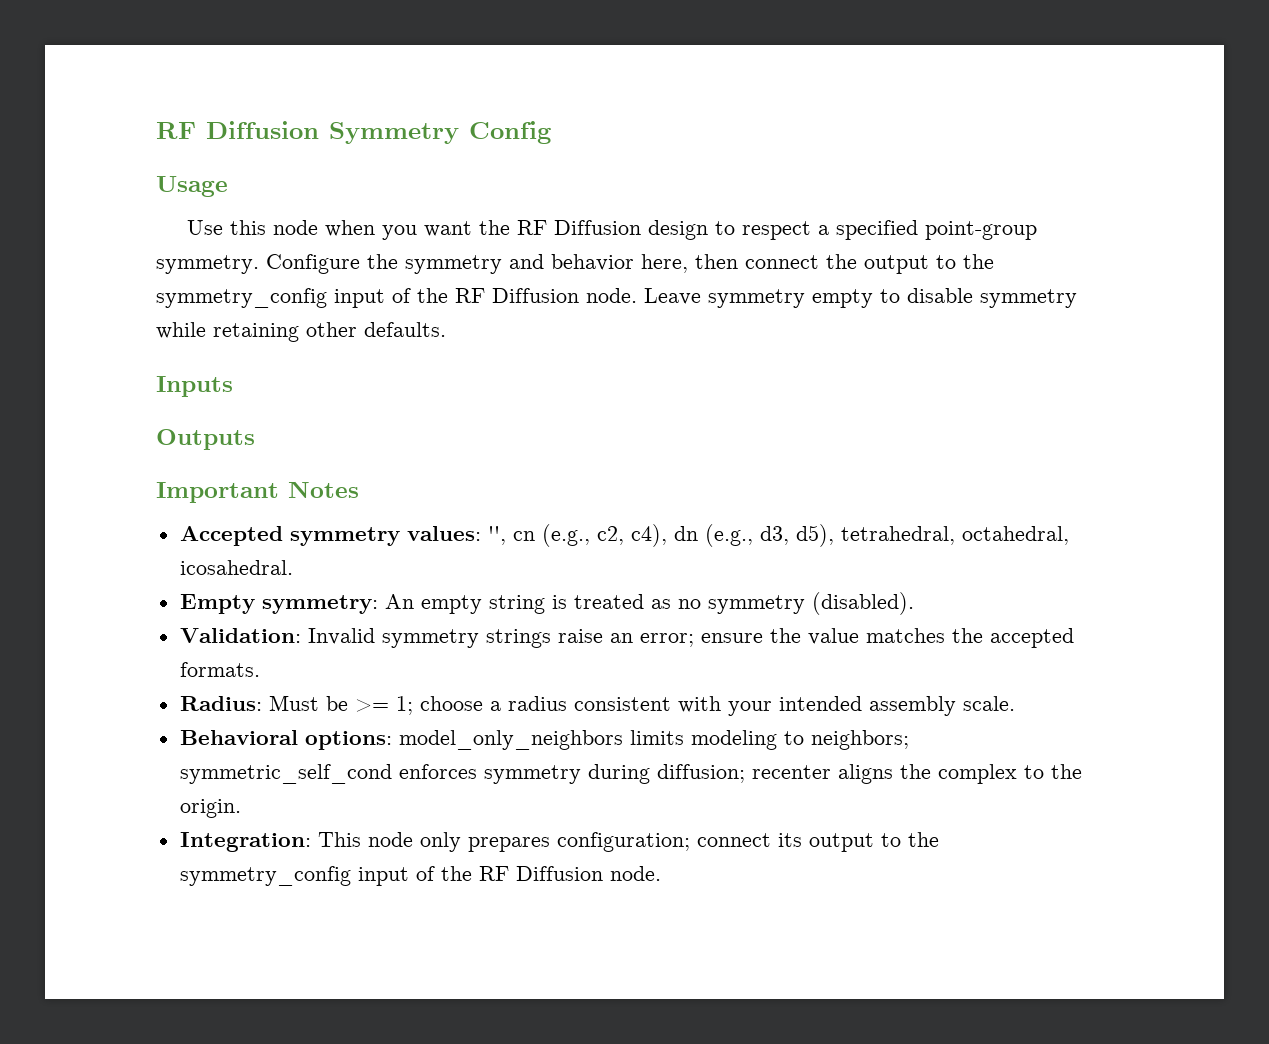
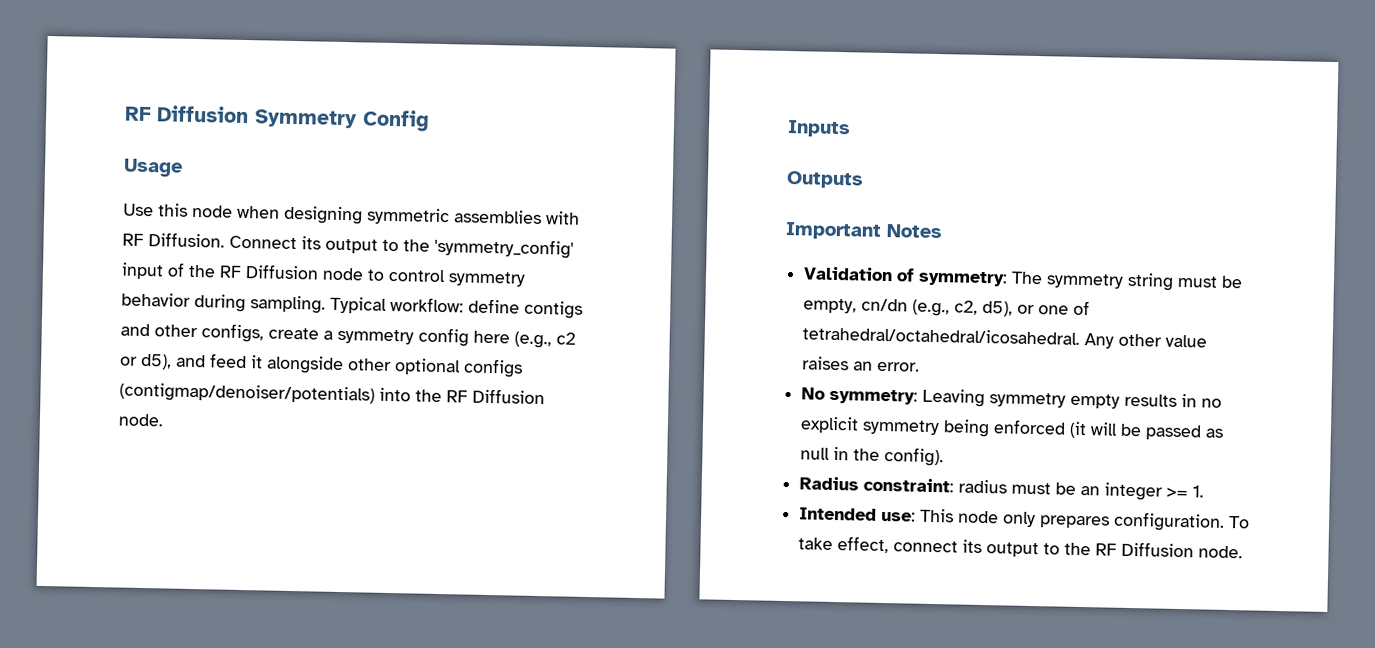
[382,220,1038,240] [156,254,994,274] [156,288,1077,308] [156,322,446,342] [156,376,233,397] [156,429,255,450] [156,481,359,503] [179,524,1069,547] [179,560,293,575] [179,592,914,615] [179,628,1074,648] [179,662,260,677] [179,695,1015,716] [179,730,909,750] [179,764,1082,784] [179,799,241,818] [179,832,690,852] you want the RF Diffusion design to respect a specified point-group symmetry. Configure the symmetry and behavior here, then connect the output to the symmetry_config input of the RF Diffusion node. Leave symmetry empty to disable symmetry while retaining other defaults. // Inputs // Outputs // Important Notes // Accepted symmetry values: '', cn (e.g., c2, c4), dn (e.g., d3, d5), tetrahedral, octahedral, icosahedral. // Empty symmetry: An empty string is treated as no symmetry (disabled). // Validation: Invalid symmetry strings raise an error; ensure the value matches the accepted formats. // Radius: Must be >= 1; choose a radius consistent with your intended assembly scale. // Behavioral options: model_only_neighbors limits modeling to neighbors; symmetric_self_cond enforces symmetry during diffusion; recenter aligns the complex to the origin. // Integration: This node only prepares configuration; -> [283,205,580,226] [122,232,574,259] [121,262,526,287] [121,292,583,319] [120,323,576,349] [120,353,523,378] [119,382,545,405] [118,413,164,427] [787,119,851,138] [786,170,864,189] [785,221,943,240] [803,266,1244,291] [803,298,1091,317] [802,326,1208,349] [802,356,921,372] [801,387,1223,409] [800,416,1224,441] [800,446,945,467] [799,476,1205,501] [799,507,1251,532] [798,536,890,554] designing symmetric assemblies with RF Diffusion. Connect its output to the 'symmetry_config' input of the RF Diffusion node to control symmetry behavior during sampling. Typical workflow: define contigs and other configs, create a symmetry config here (e.g., c2 or d5), and feed it alongside other optional configs (contigmap/denoiser/potentials) into the RF Diffusion node. // Inputs // Outputs // Important Notes // Validation of symmetry: The symmetry string must be empty, cn/dn (e.g., c2, d5), or one of tetrahedral/octahedral/icosahedral. Any other value raises an error. // No symmetry: Leaving symmetry empty results in no explicit symmetry being enforced (it will be passed as null in the config). // Radius constraint: radius must be an integer >= 1. // Intended use: This node only prepares configuration. To take effect,
[179,866,472,886] symmetry_config input of the -> (1092, 549) none

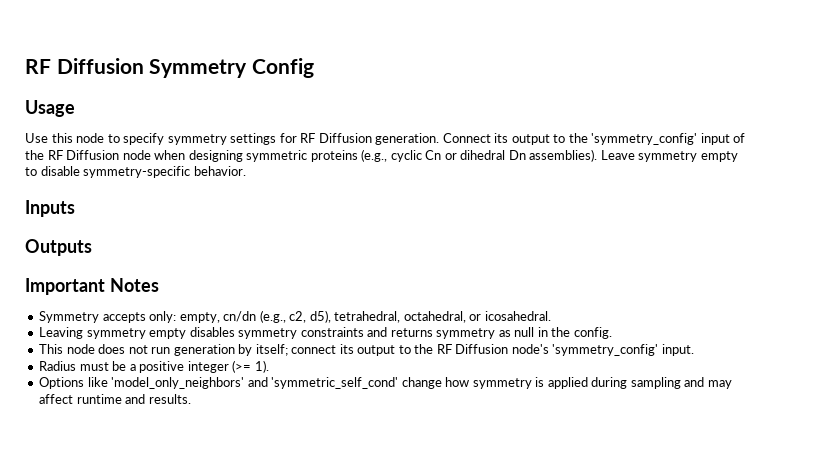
[237,205,580,226] [122,232,225,248] when designing symmetric assemblies with RF Diffusion. -> [107,133,440,145] to specify symmetry settings for RF Diffusion generation.
[367,268,526,287] [121,292,583,319] [120,323,576,349] [120,353,523,378] [119,382,545,405] [118,413,164,427] [787,119,851,138] [786,170,864,189] [785,221,943,240] [803,266,1244,291] to control symmetry behavior during sampling. Typical workflow: define contigs and other configs, create a symmetry config here (e.g., c2 or d5), and feed it alongside other optional configs (contigmap/denoiser/potentials) into the RF Diffusion node. // Inputs // Outputs // Important Notes // Validation of symmetry: The symmetry string must be -> [154,149,738,162] [25,166,246,178] [25,200,75,217] [25,239,92,256] [25,278,159,295] [39,311,177,323] when designing symmetric proteins (e.g., cyclic Cn or dihedral Dn assemblies). Leave symmetry empty to disable symmetry-specific behavior. // Inputs // Outputs // Important Notes // Symmetry accepts only:
[1017,300,1091,316] [802,326,1208,349] [802,356,921,372] [801,387,1223,409] [800,416,1224,441] [800,446,945,467] [799,476,1205,501] [799,507,1251,532] [798,536,890,554] or one of tetrahedral/octahedral/icosahedral. Any other value raises an error. // No symmetry: Leaving symmetry empty results in no explicit symmetry being enforced (it will be passed as null in the config). // Radius constraint: radius must be an integer >= 1. // Intended use: This node only prepares configuration. To take effect, -> [334,311,551,323] [39,327,612,339] [39,344,288,356] tetrahedral, octahedral, or icosahedral. // Leaving symmetry empty disables symmetry constraints and returns symmetry as null in the config. // This node does not run generation by itself;
[1198,545,1244,559] node. -> [511,344,694,356] [39,360,269,373] [39,377,732,389] [39,394,191,404] node's 'symmetry_config' input. // Radius must be a positive integer (>= 1). // Options like 'model_only_neighbors' and 'symmetric_self_cond' change how symmetry is applied during sampling and may affect runtime and results.

